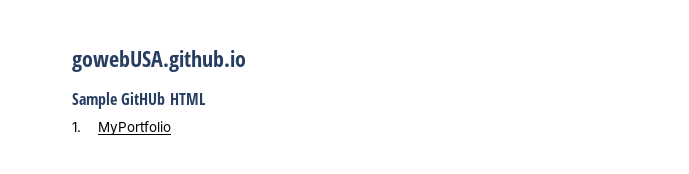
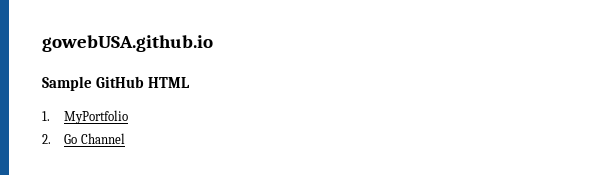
[121,92,166,105] GitHUb -> [95,76,144,88] GitHub
(172, 128) none -> [42,133,125,144] // 2. Go Channel

